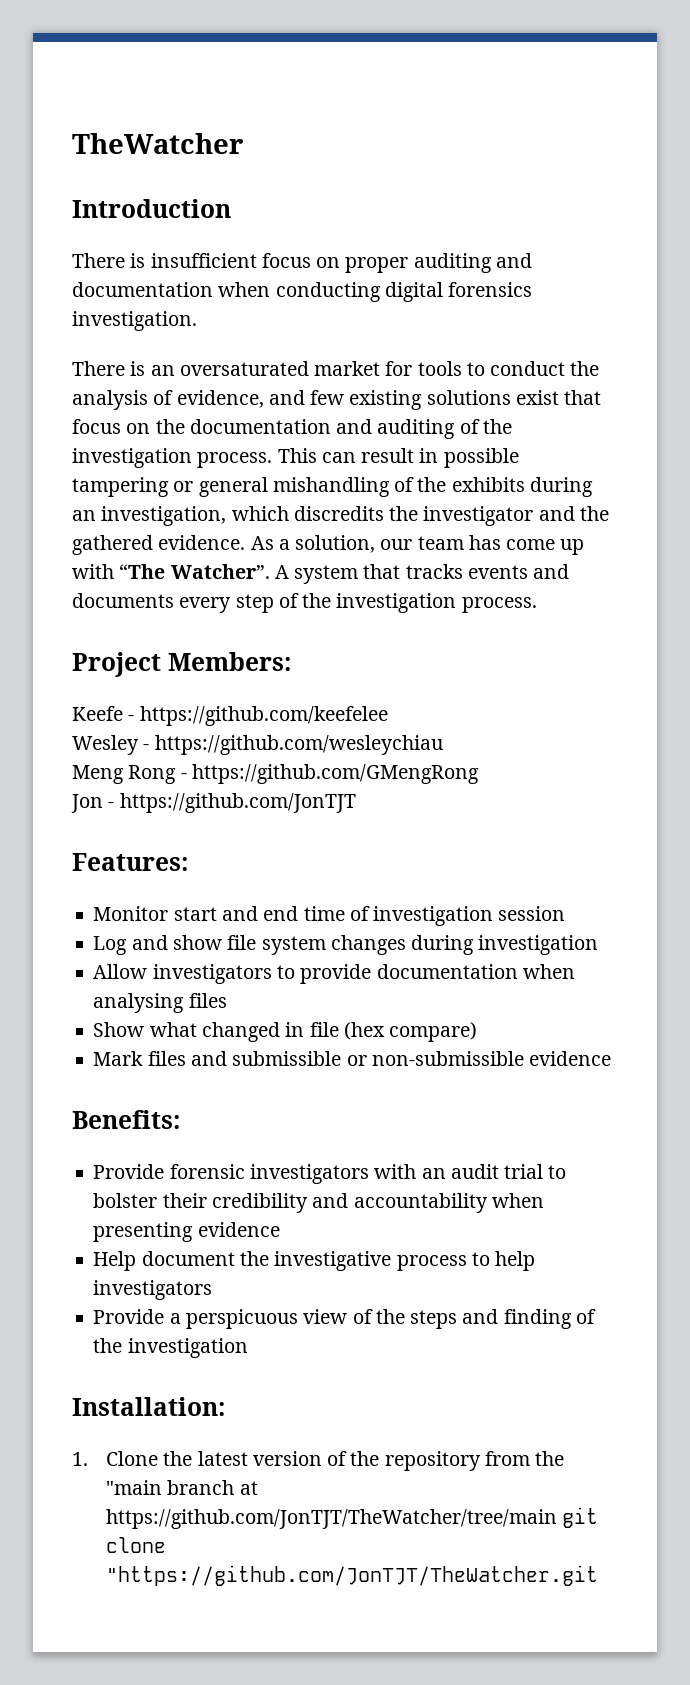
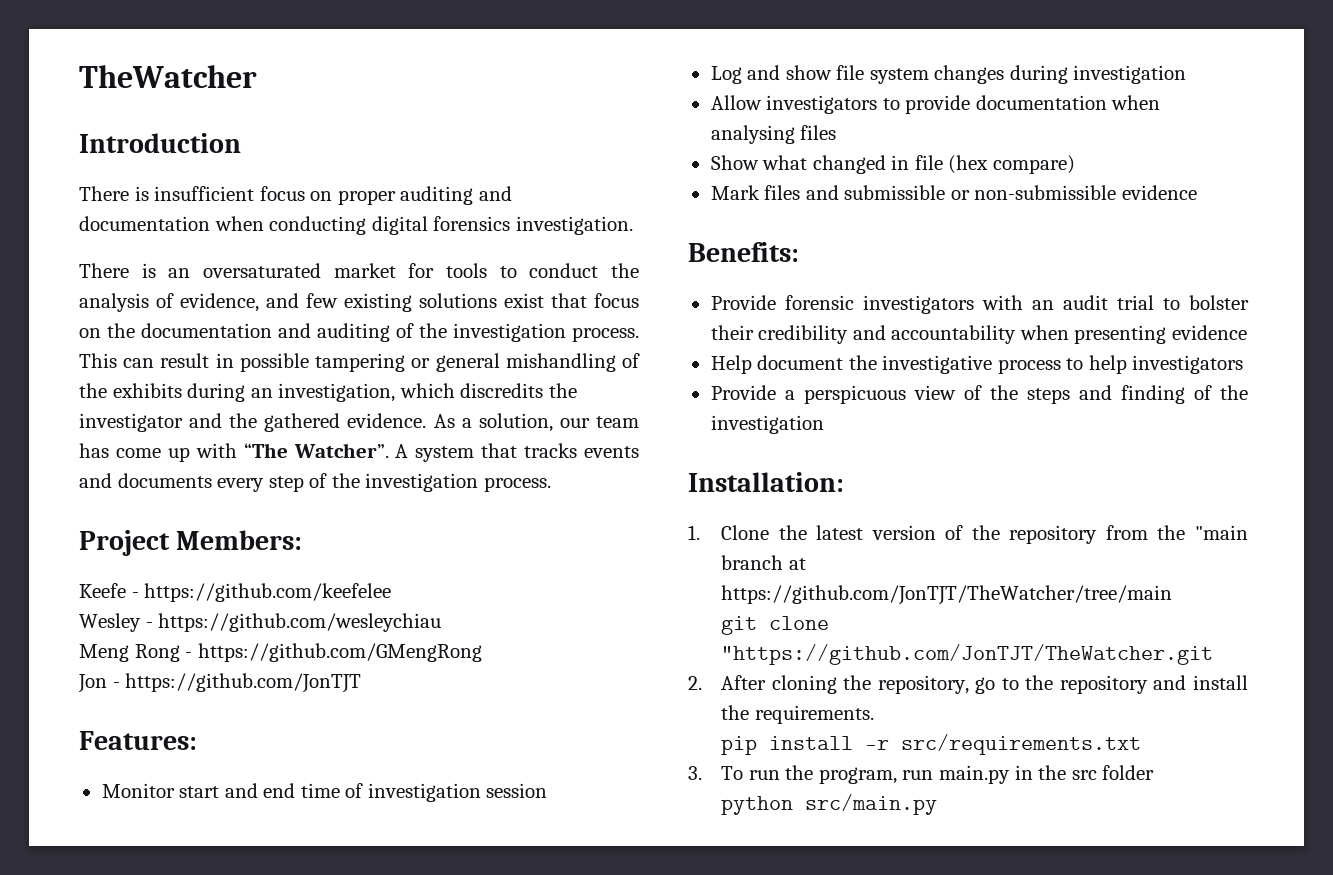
(558, 1519) none -> (1173, 595) //
(599, 1575) none -> [688,675,1249,694] [721,705,874,724] [721,734,1142,755] [688,765,1155,784] [721,794,938,815] // 2. After cloning the repository, go to the repository and install the requirements. // pip install -r src/requirements.txt // 3. To run the program, run main.py in the src folder // python src/main.py

